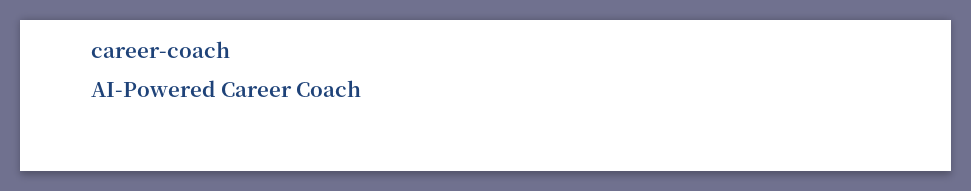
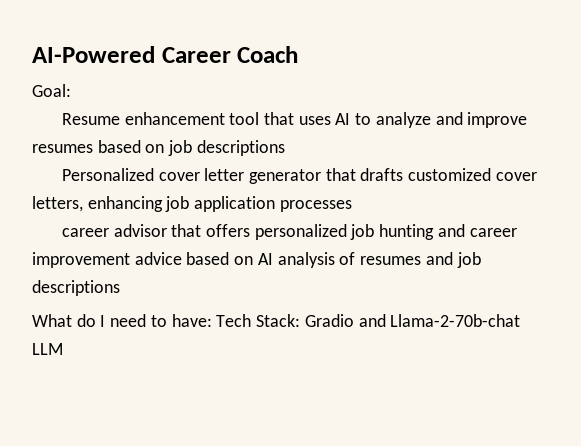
[91,41,230,58] career-coach // -> (32, 54) none
(362, 88) none -> [32,84,71,97] [61,112,528,128] [32,140,285,156] [61,168,537,184] [32,196,352,212] [61,224,517,240] [32,252,481,268] [32,280,120,296] [32,314,521,327] [32,343,63,355] // Goal: // Resume enhancement tool that uses AI to analyze and improve resumes based on job descriptions // Personalized cover letter generator that drafts customized cover letters, enhancing job application processes // career advisor that offers personalized job hunting and career improvement advice based on AI analysis of resumes and job descriptions // What do I need to have: Tech Stack: Gradio and Llama-2-70b-chat LLM

